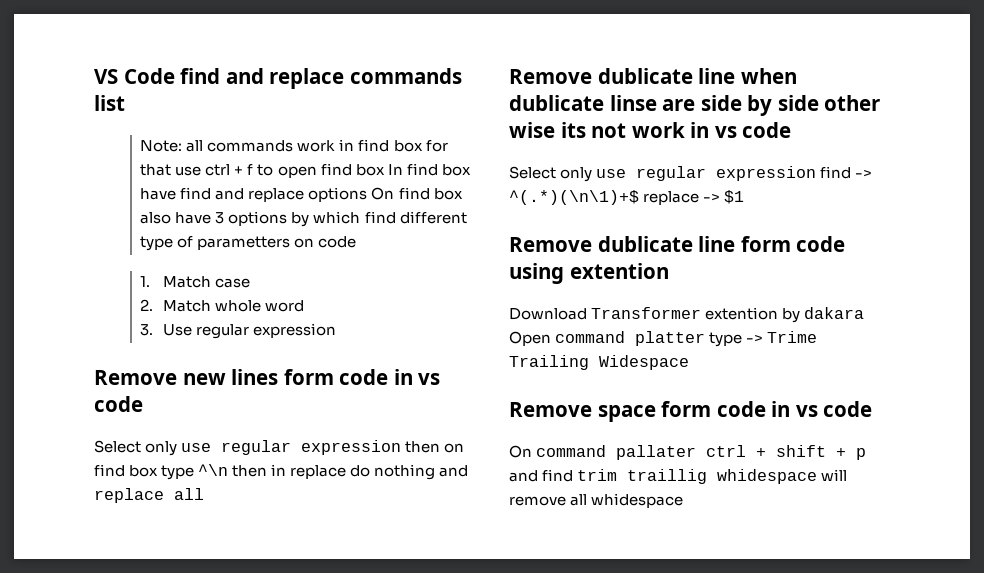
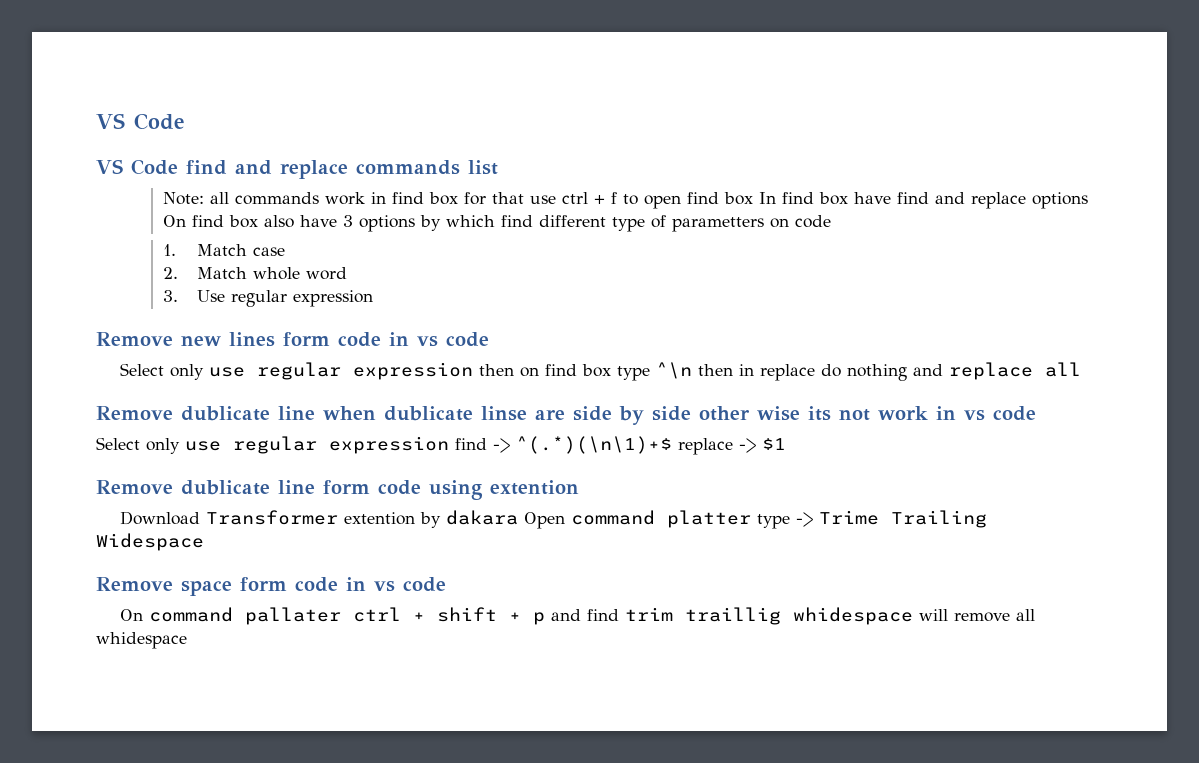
[94,68,175,84] VS Code -> [96,113,185,130] [96,159,178,175] VS Code // VS Code

